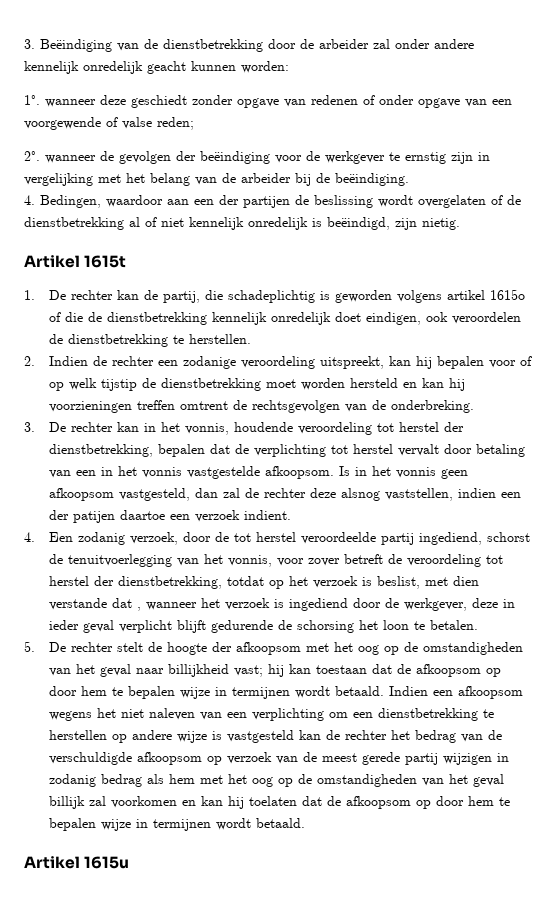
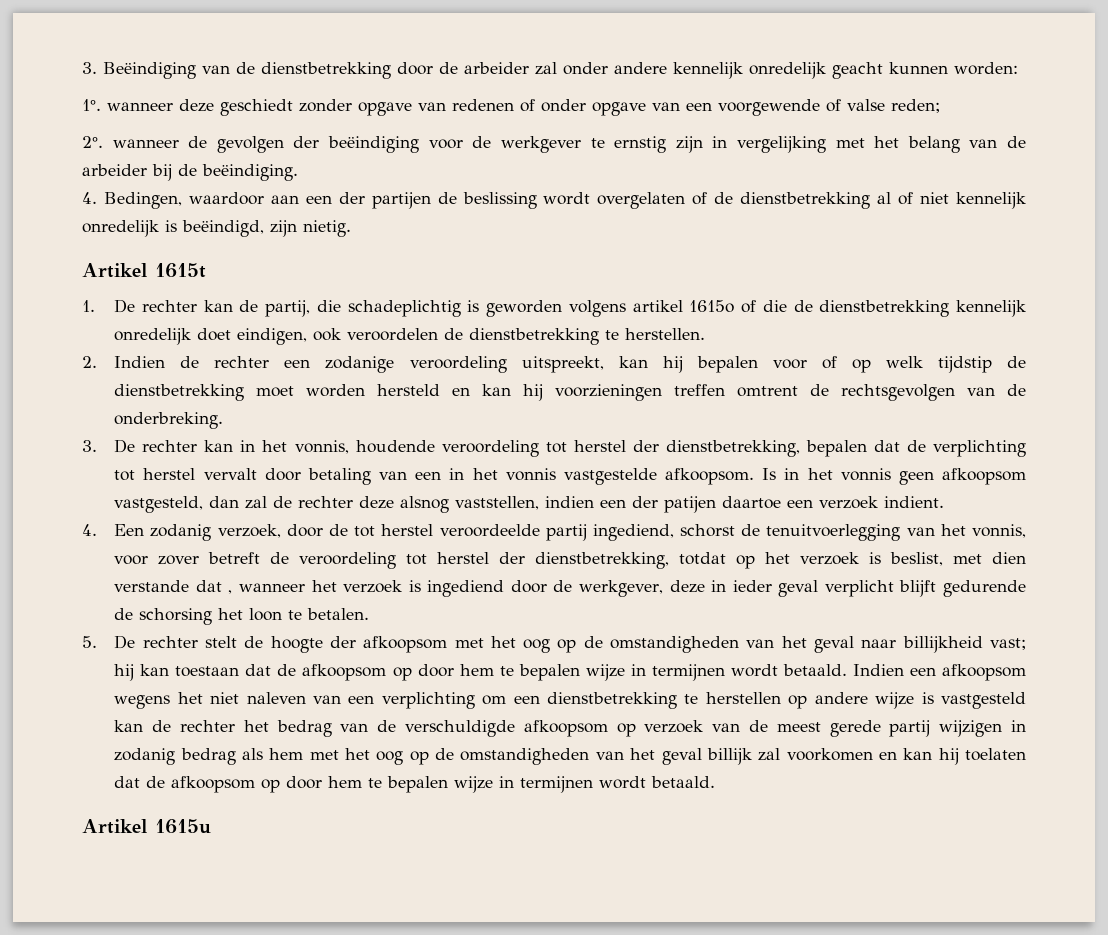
[100,379,137,391] tijstip -> [937,356,992,373] tijdstip

